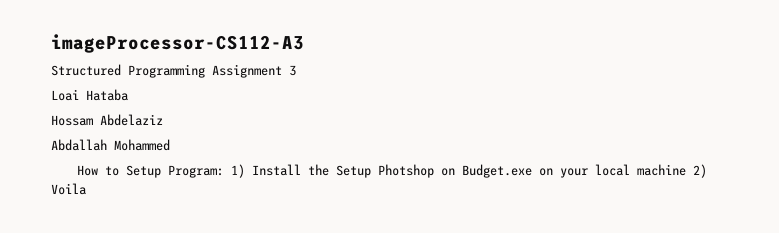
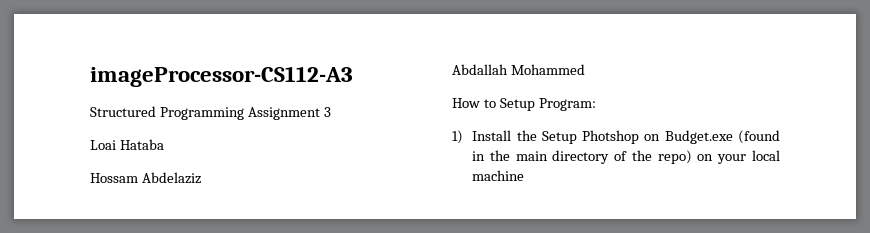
(224, 171) none -> (596, 104) //
(532, 171) none -> [738,130,780,144] [472,150,692,164] (found in the main directory of the repo)
[692,164,707,178] [51,183,86,195] 2) Voila -> (525, 175) none

